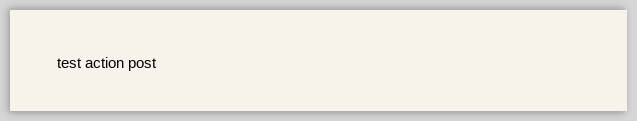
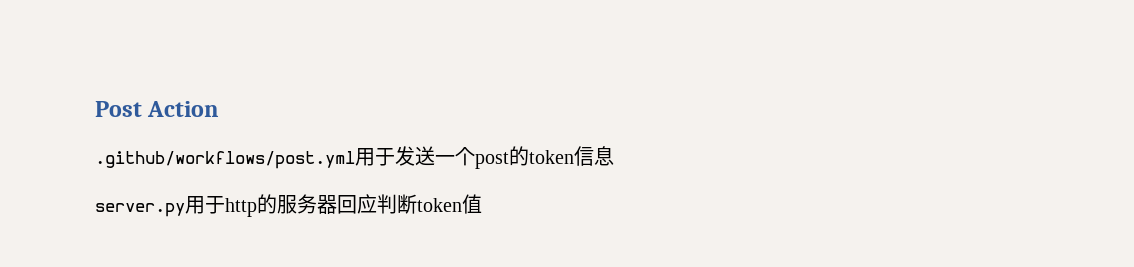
[57,57,158,71] test action post -> [95,101,220,117] [95,146,614,169] [95,194,482,217] Post Action // .github/workflows/post.yml用于发送一个post的token信息 // server.py用于http的服务器回应判断token值

